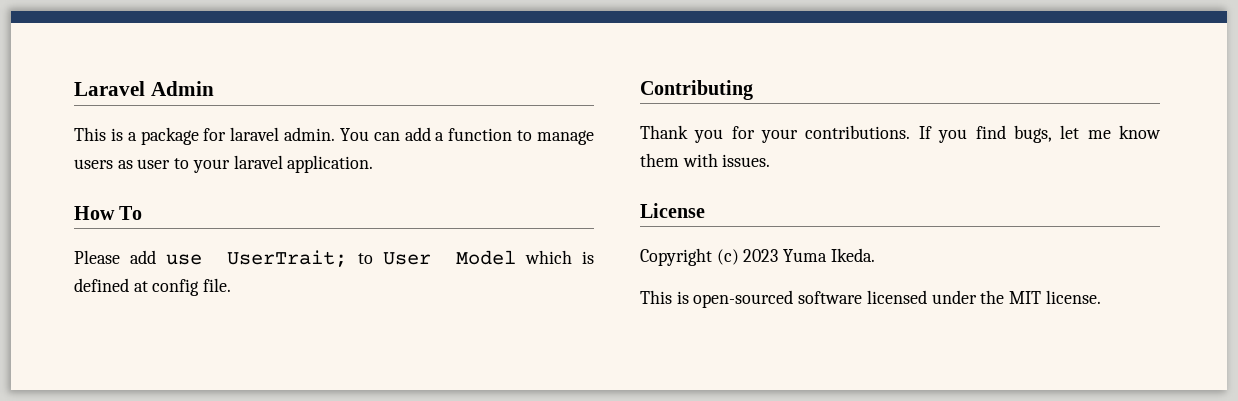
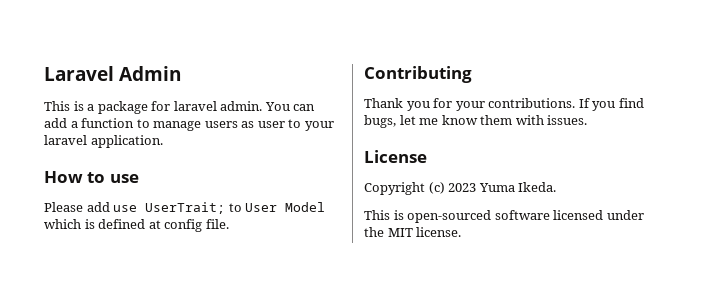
[119,206,143,220] To -> [87,172,139,183] to use

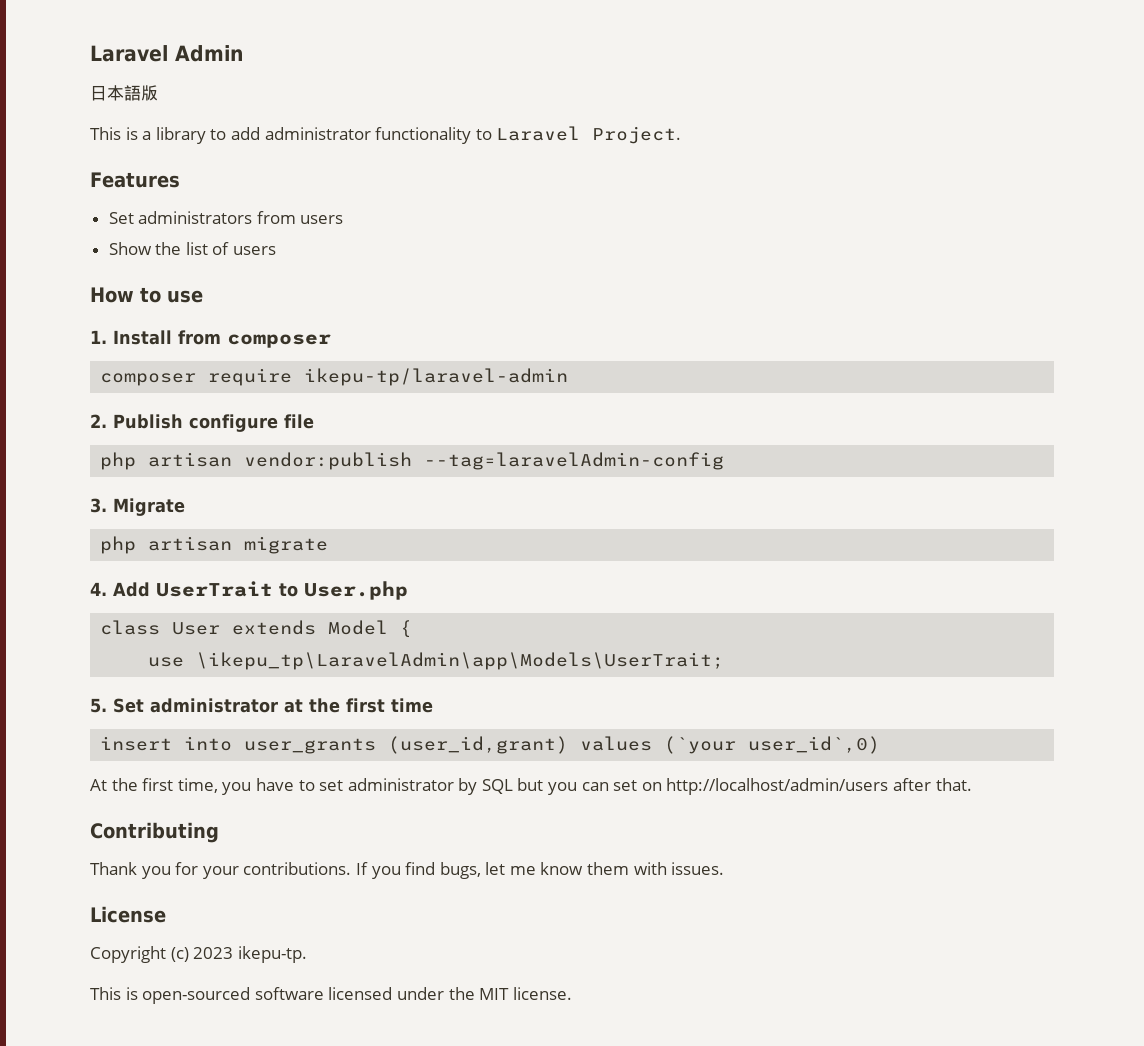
(181, 73) none -> [90,85,158,101] // 日本語版
[97,101,316,114] [44,118,334,131] [44,135,163,148] [44,171,139,183] [44,202,326,214] [44,219,229,232] package for laravel admin. You can add a function to manage users as user to your laravel application. // How to use // Please add use UserTrait; to User Model which is defined at config file. -> [155,126,682,144] [90,172,180,188] [108,211,344,224] [108,242,277,255] [90,287,203,303] [90,330,331,348] [100,368,569,386] [90,414,314,432] [100,452,725,470] [90,498,185,516] [100,536,329,554] [90,581,408,600] [100,620,413,638] [148,652,725,670] [90,698,433,713] [100,736,881,754] [90,778,972,795] library to add administrator functionality to Laravel Project. // Features // Set administrators from users // Show the list of users // How to use // 1. Install from composer // composer require ikepu-tp/laravel-admin // 2. Publish configure file // php artisan vendor:publish --tag=laravelAdmin-config // 3. Migrate // php artisan migrate // 4. Add UserTrait to User.php // class User extends Model { // use \ikepu_tp\LaravelAdmin\app\Models\UserTrait; // 5. Set administrator at the first time // insert into user_grants (user_id,grant) values (`your user_id`,0) // At the first time, you have to set administrator by SQL but you can set on http://localhost/admin/users after that.
[478,182,557,192] Yuma Ikeda. -> [237,946,307,963] ikepu-tp.

